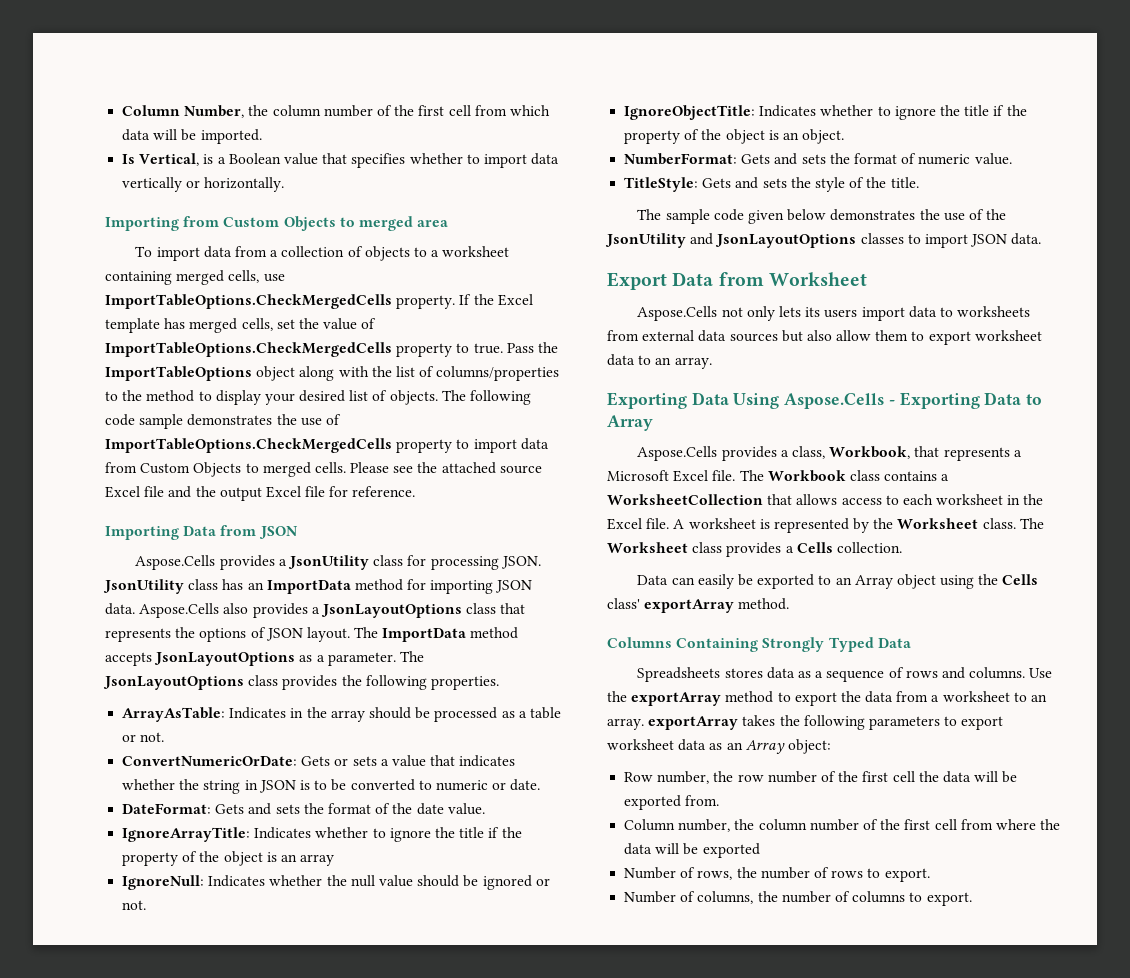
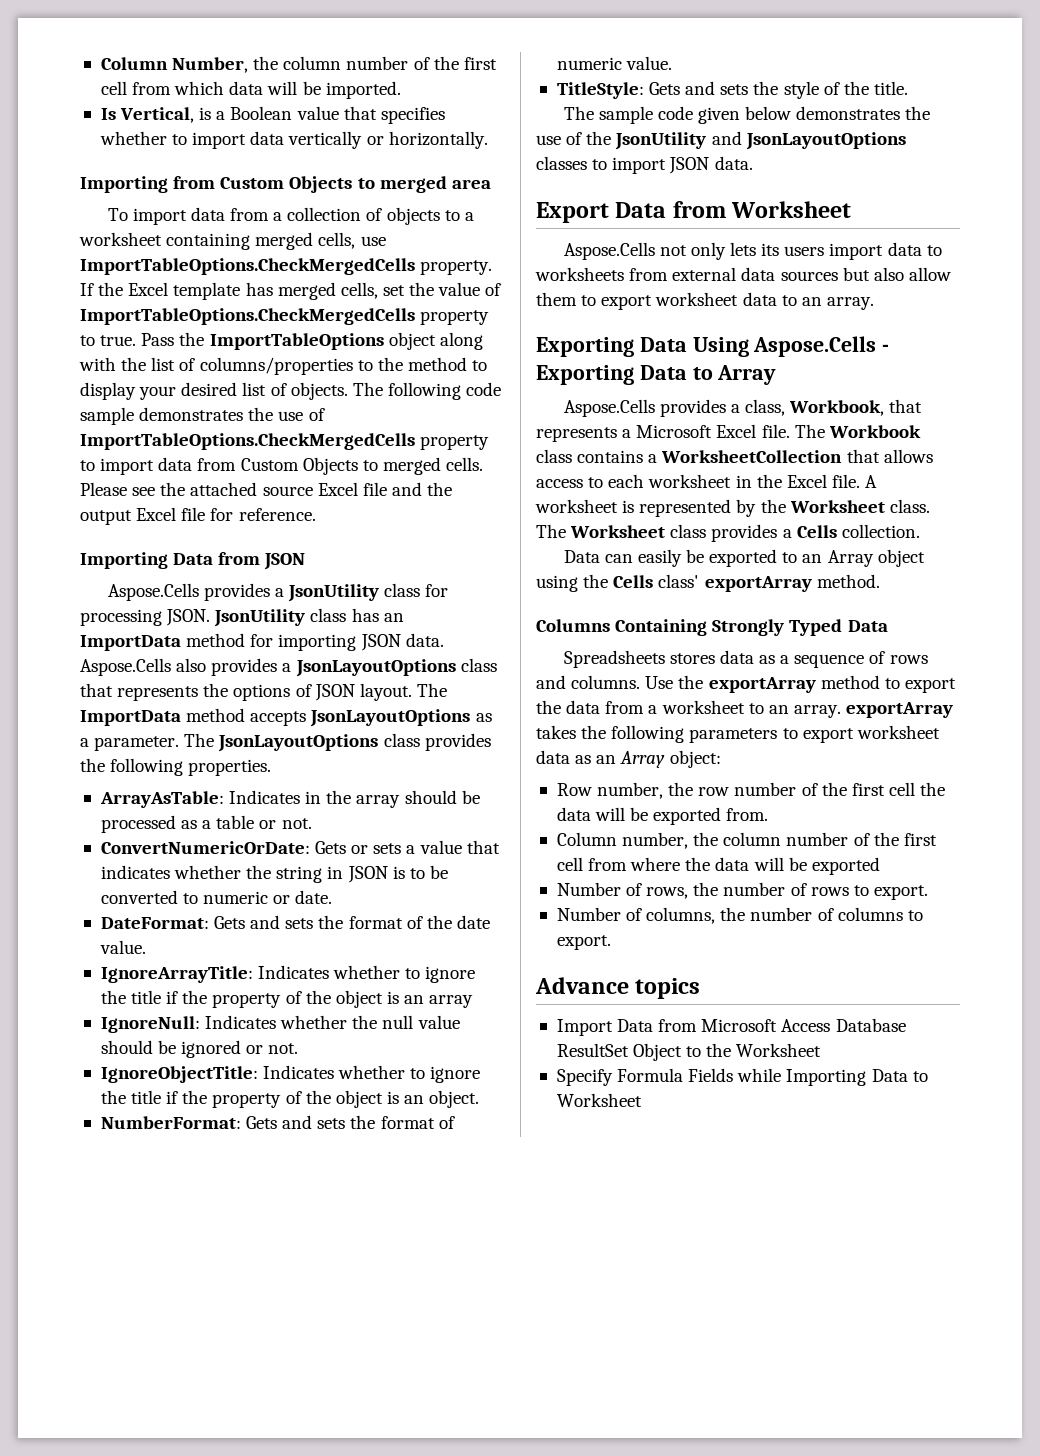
(972, 899) none -> [535,977,701,999] [556,1018,906,1036] [556,1043,822,1061] [556,1068,928,1086] [556,1093,642,1107] // Advance topics // Import Data from Microsoft Access Database ResultSet Object to the Worksheet // Specify Formula Fields while Importing Data to Worksheet

